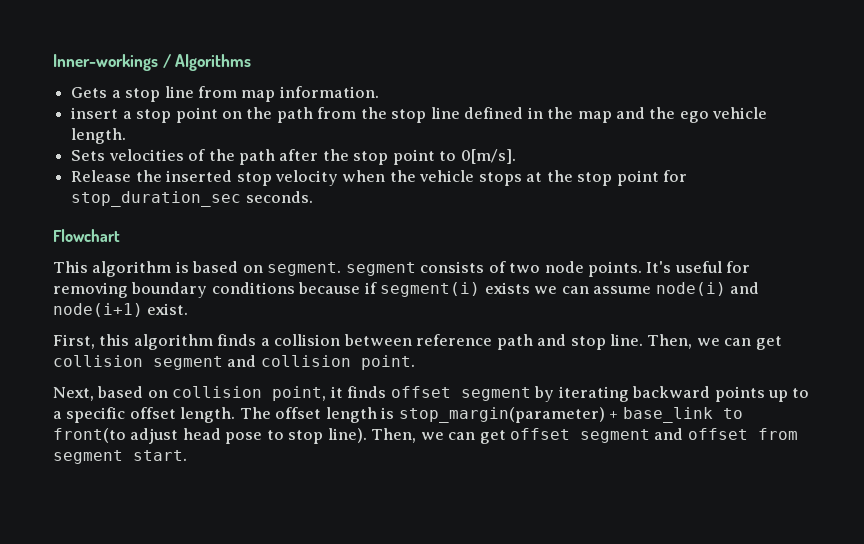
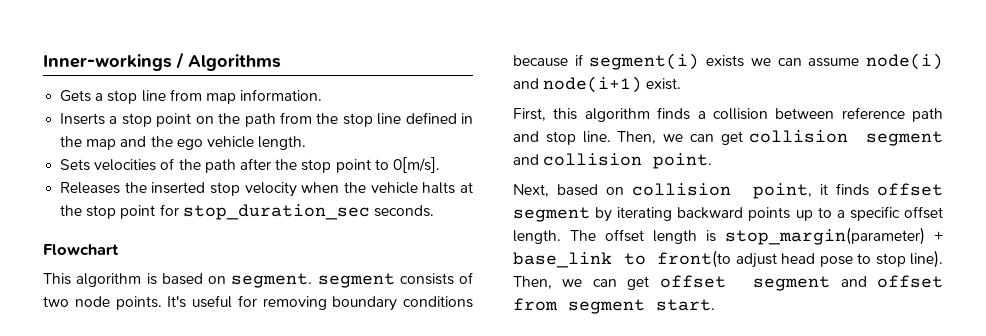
[71,107,119,119] insert -> [60,113,106,125] Inserts
[71,170,132,182] Release -> [60,182,121,194] Releases
[478,172,522,186] stops -> [422,182,456,194] halts

